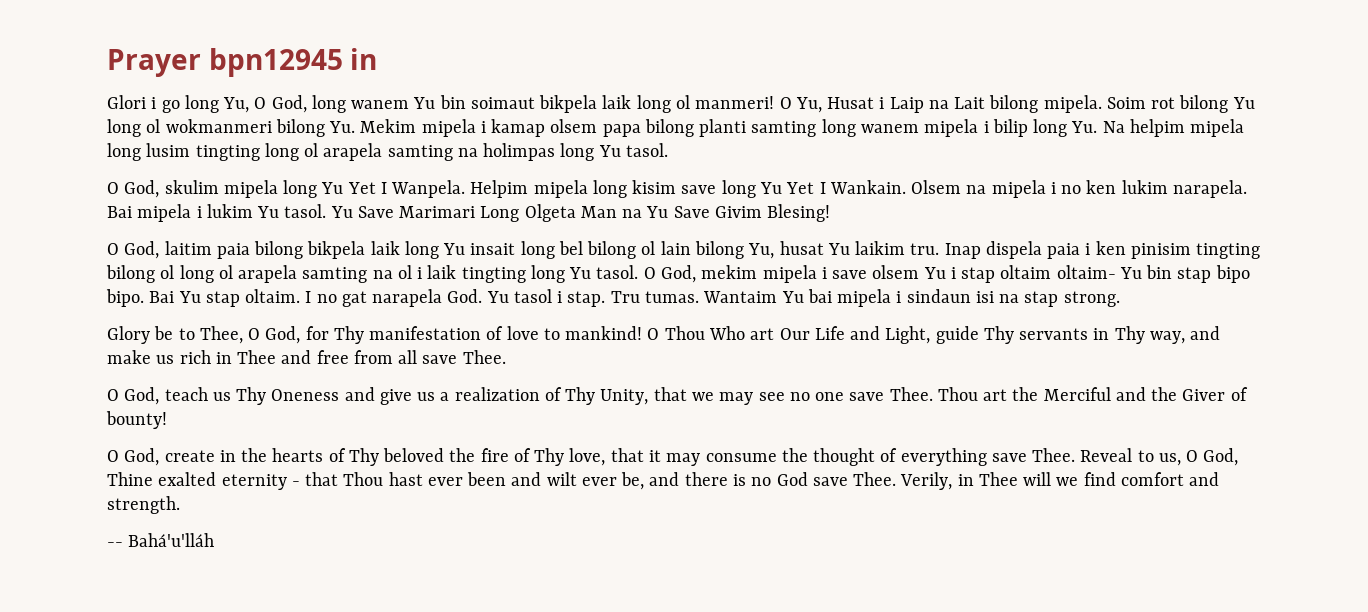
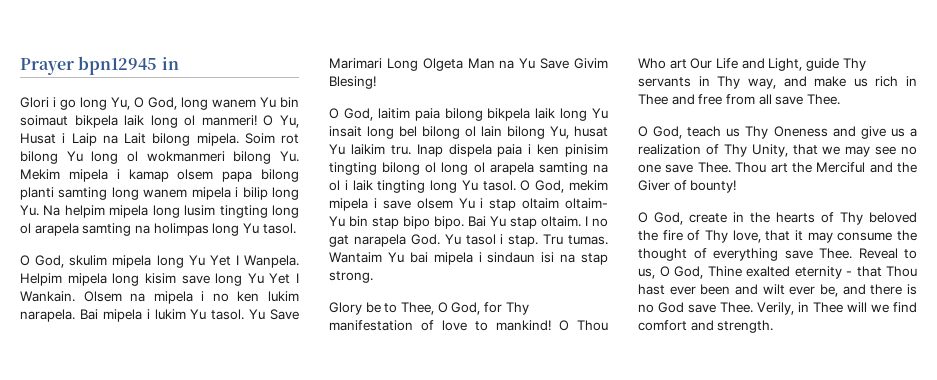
[107,533,215,547] // -- Bahá'u'lláh -> (774, 326) none

